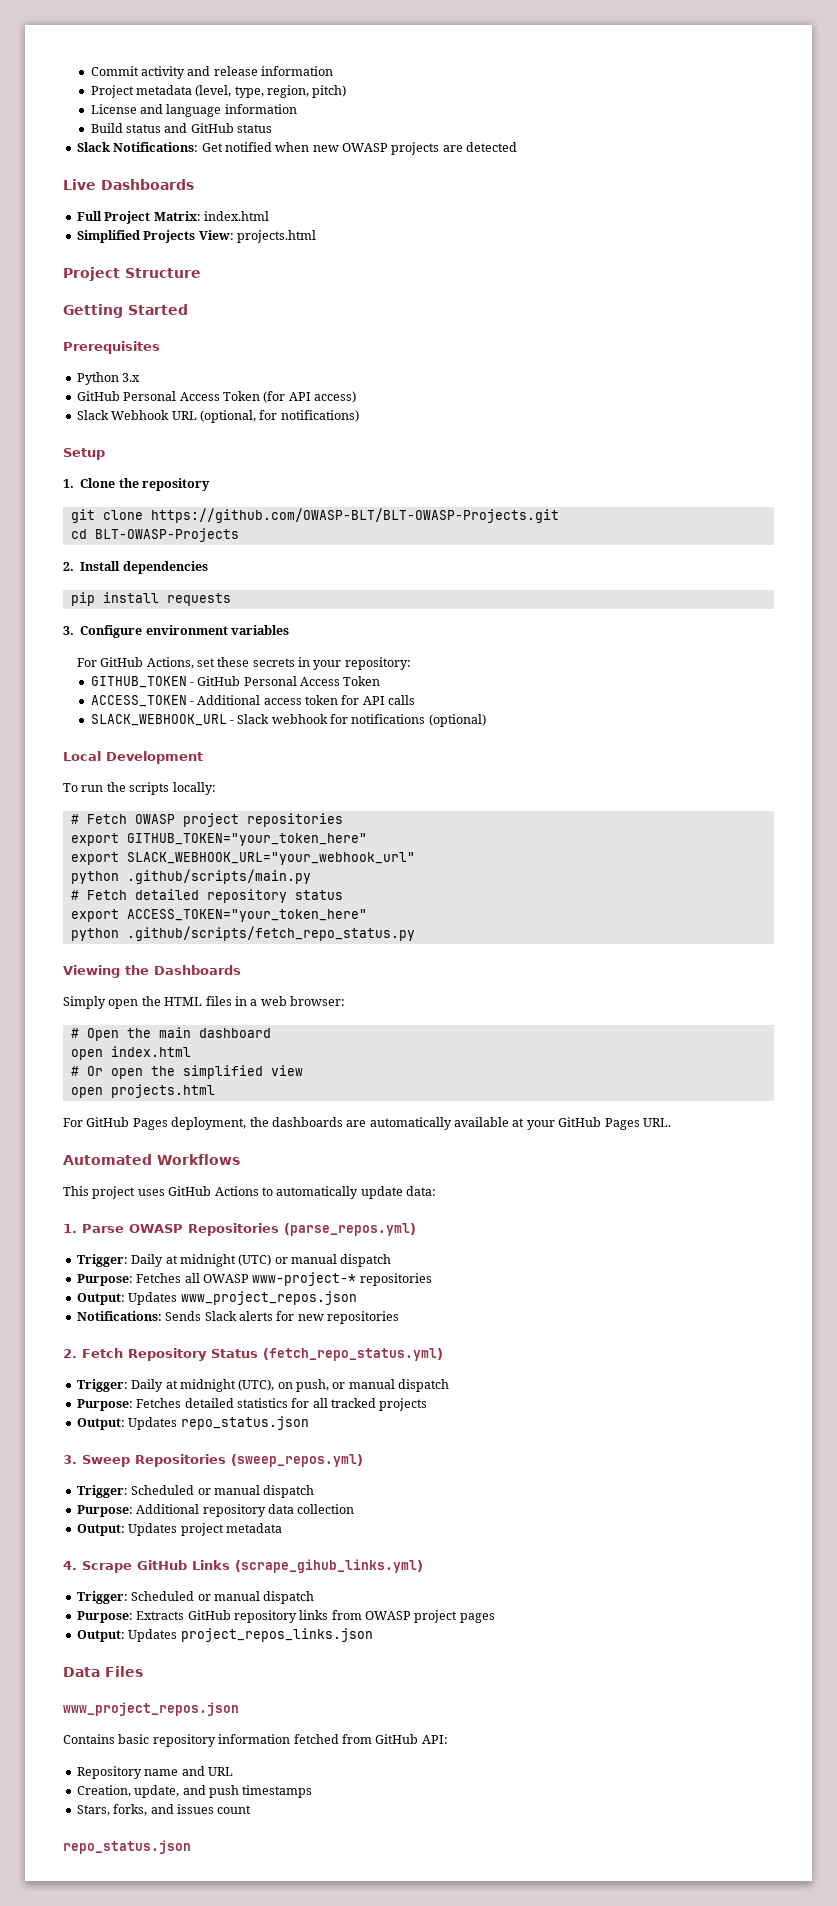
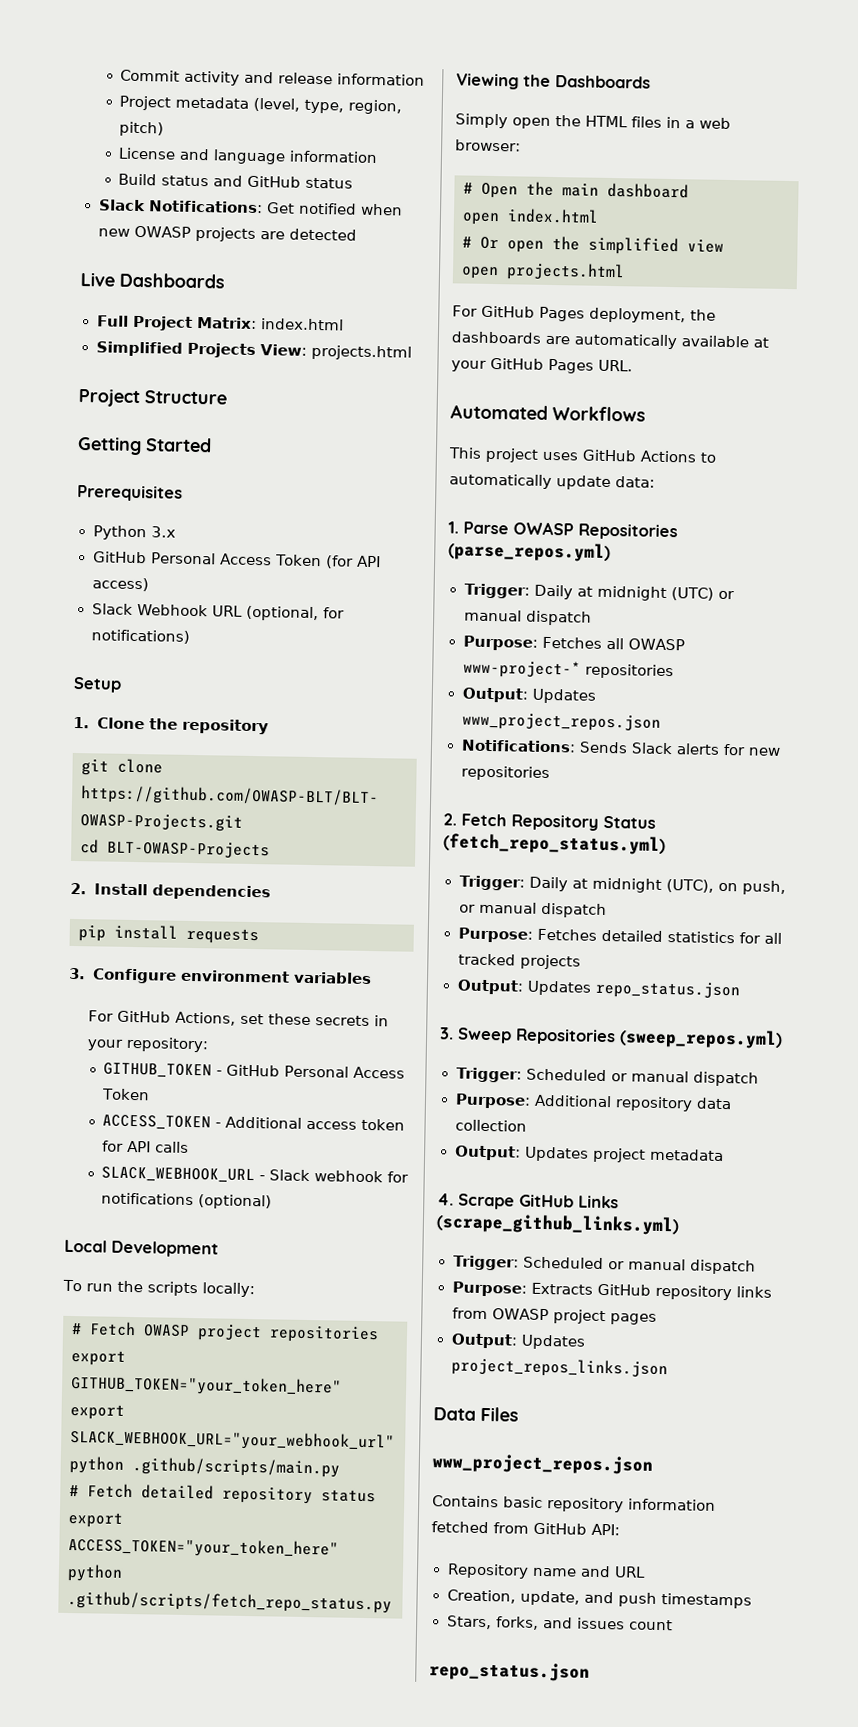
[235,1559,423,1573] (scrape_gihub_links.yml) -> [436,1213,680,1236] (scrape_github_links.yml)

